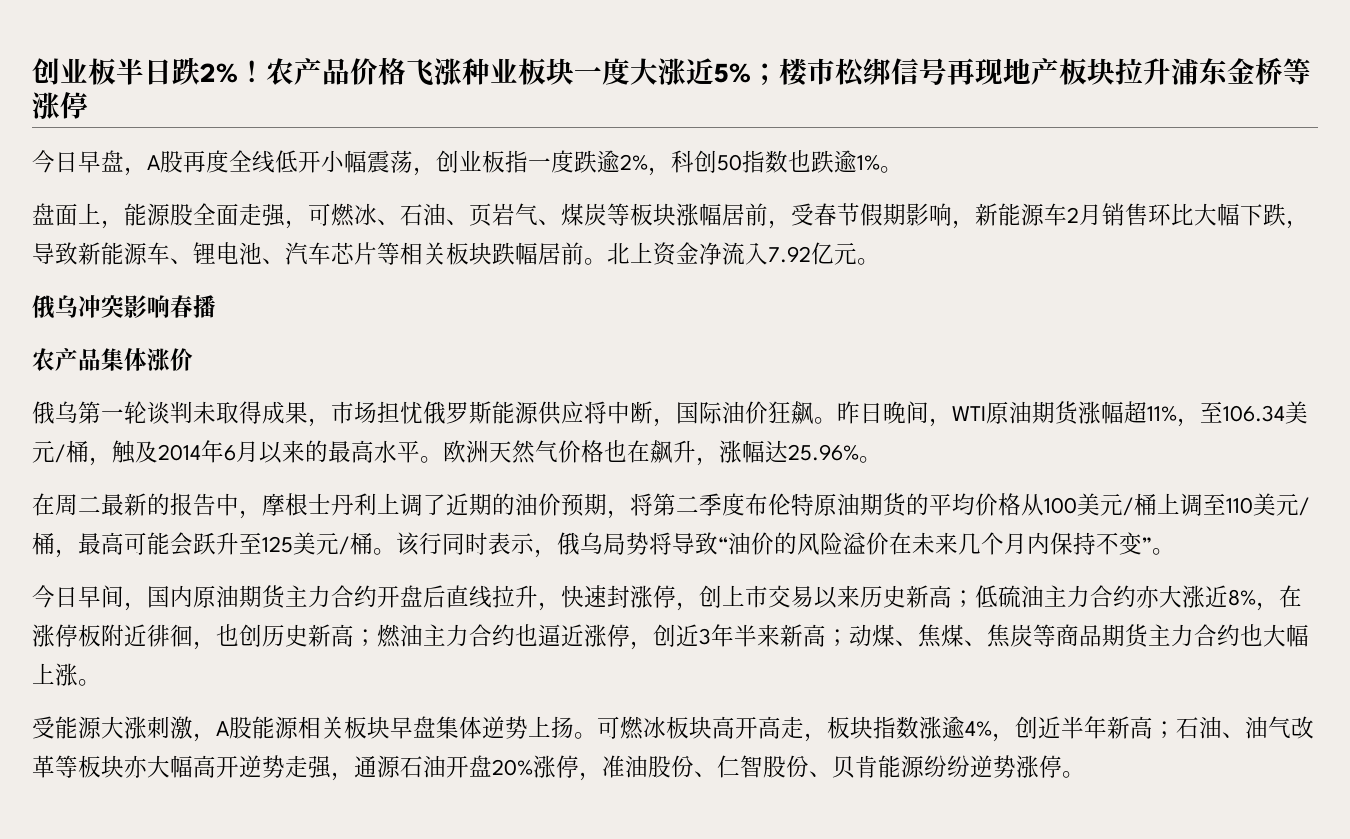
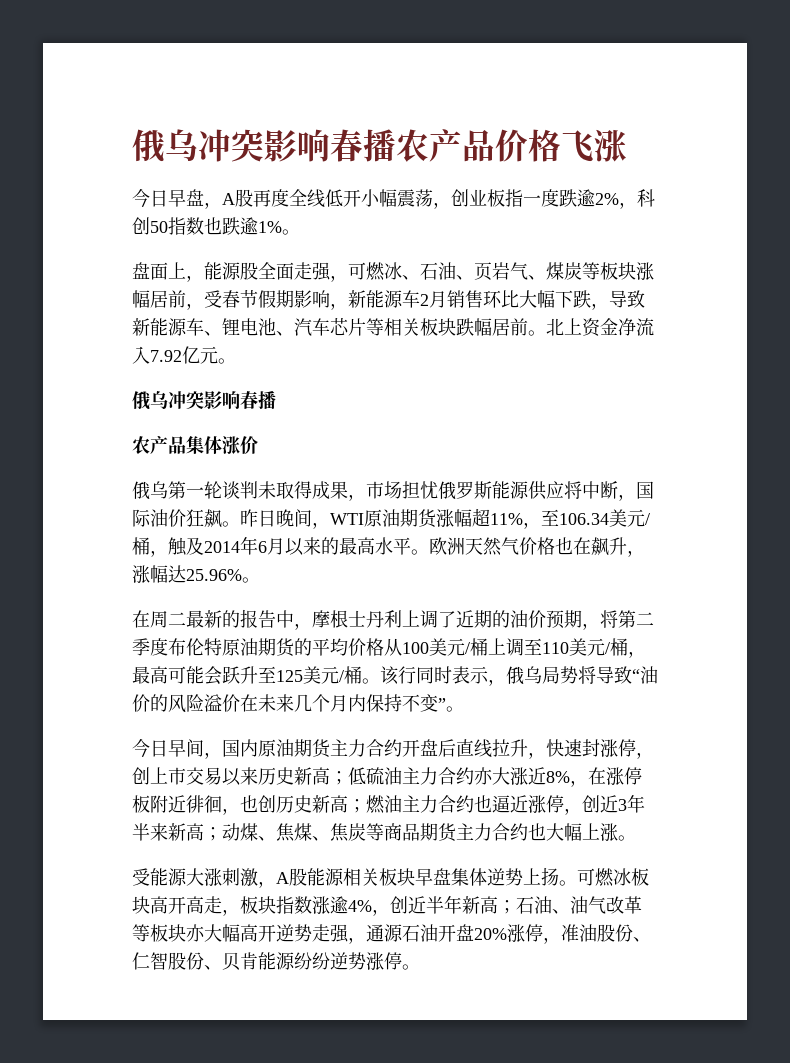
[32,57,266,85] 创业板半日跌2%！ -> [132,129,396,163] 俄乌冲突影响春播
[462,57,1311,87] [32,92,88,119] 种业板块一度大涨近5%；楼市松绑信号再现地产板块拉升浦东金桥等涨停 -> (627, 145) none

